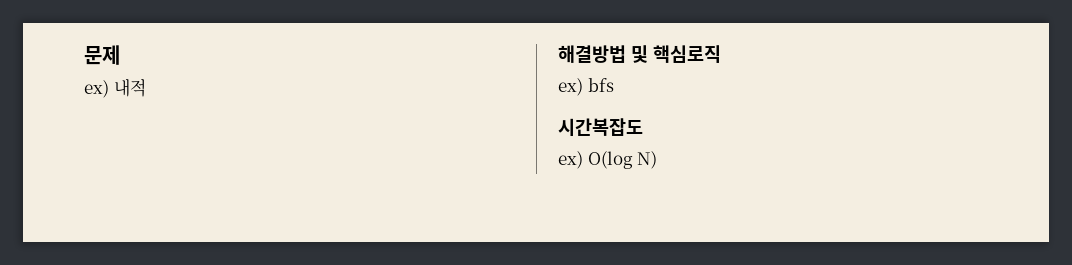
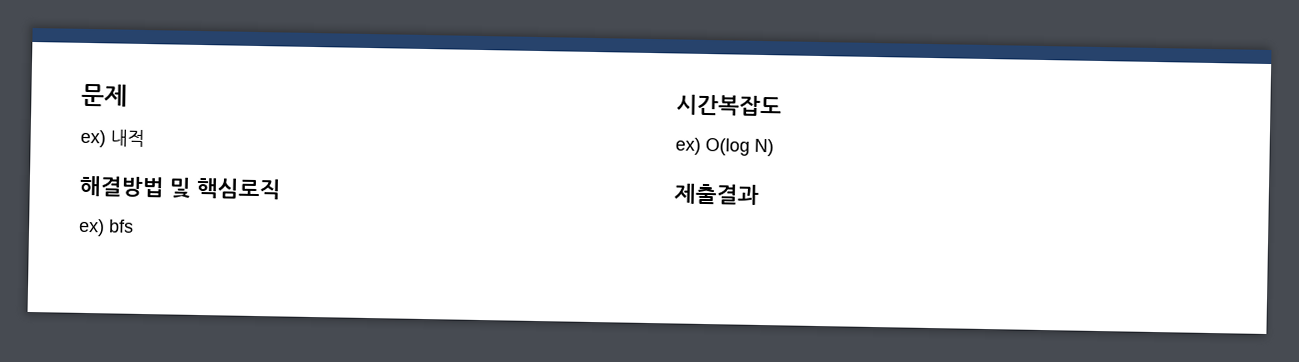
(658, 160) none -> [674,183,759,205] // 제출결과

